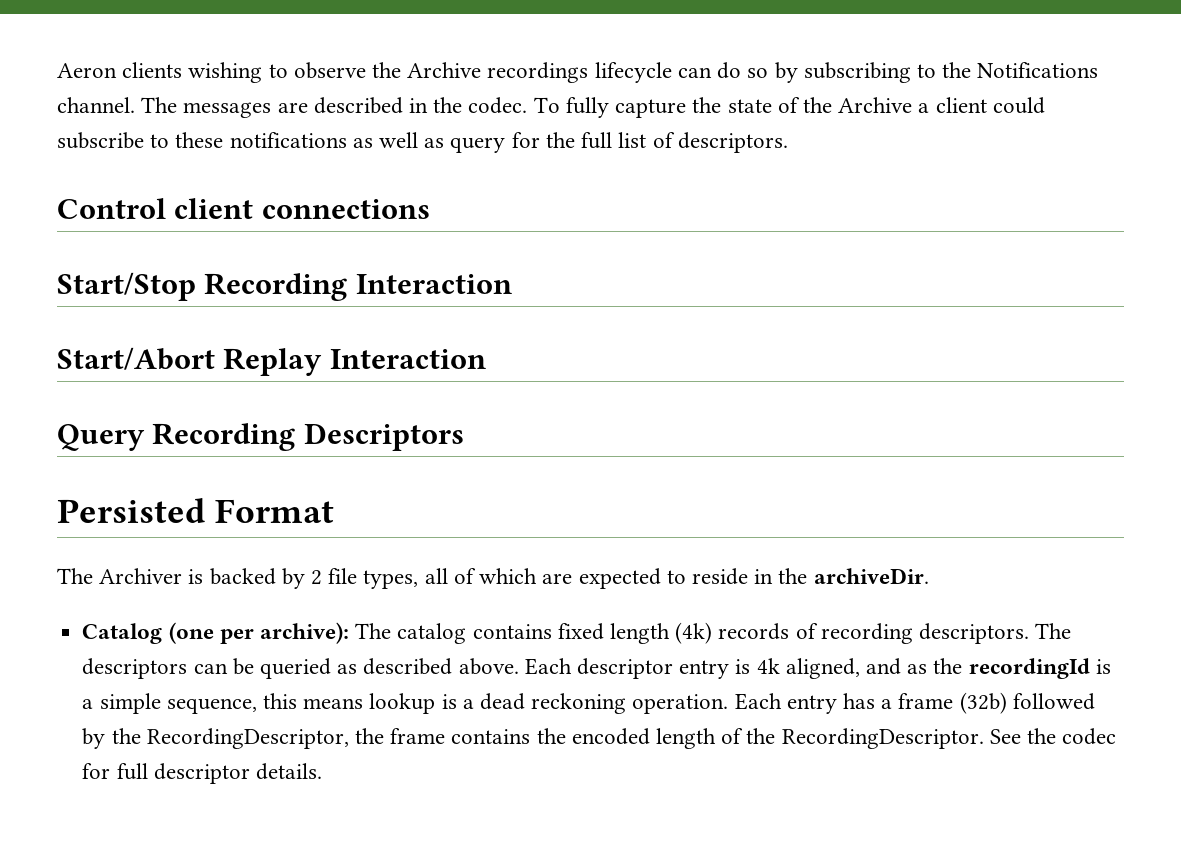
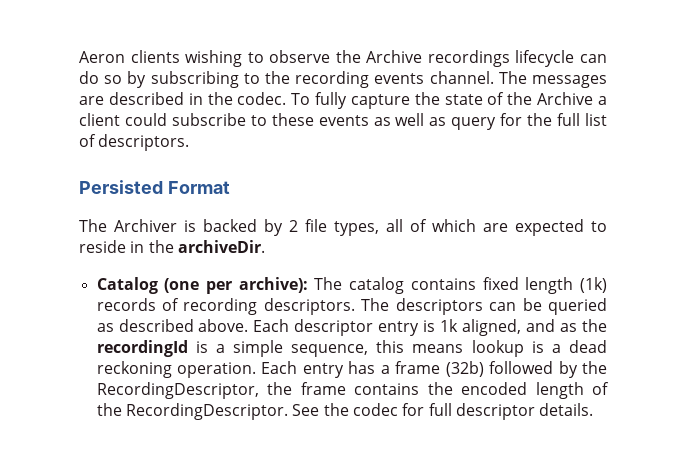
[977,62,1099,78] Notifications -> [295,71,425,88] recording events
[229,132,347,148] notifications -> [318,115,369,126] events
[57,198,430,219] [57,272,512,301] [57,347,486,376] [57,423,464,451] // Control client connections // Start/Stop Recording Interaction // Start/Abort Replay Interaction // Query Recording Descriptors -> (190, 142) none
[675,622,713,644] (4k) -> [580,277,607,293] (1k)
[756,658,780,674] 4k -> [440,319,459,332] 1k

